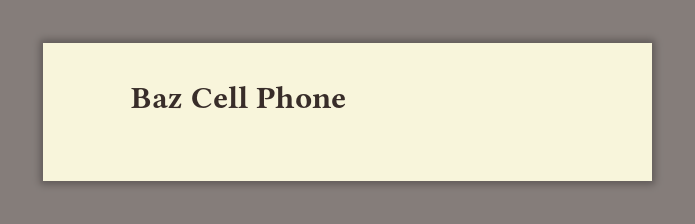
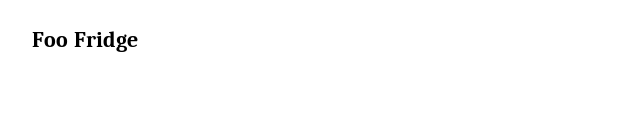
[131,86,347,109] Baz Cell Phone -> [32,31,138,52] Foo Fridge

